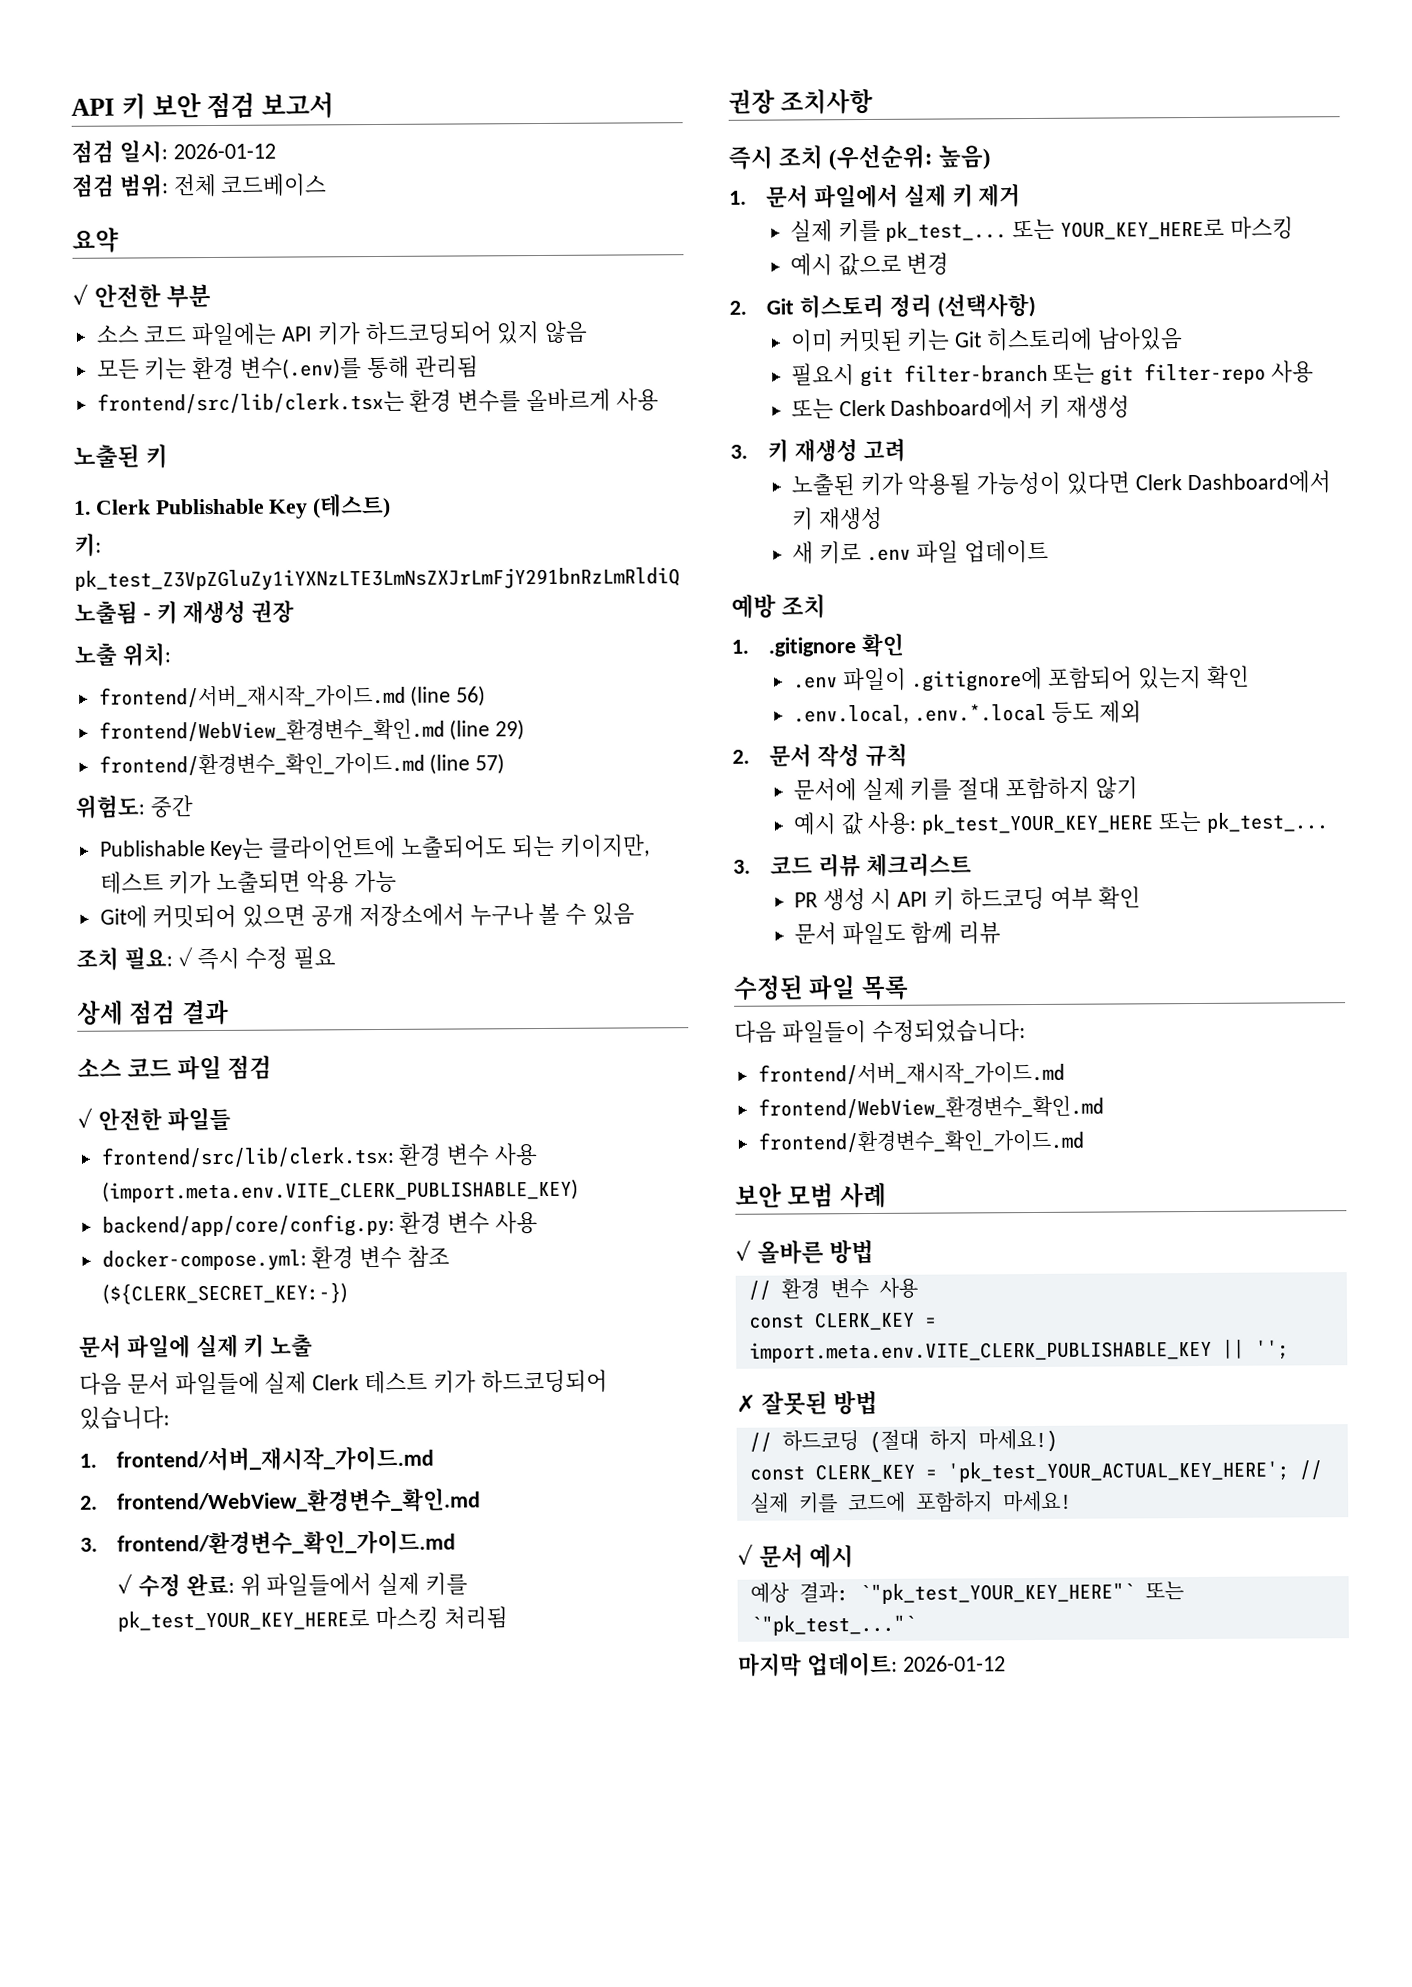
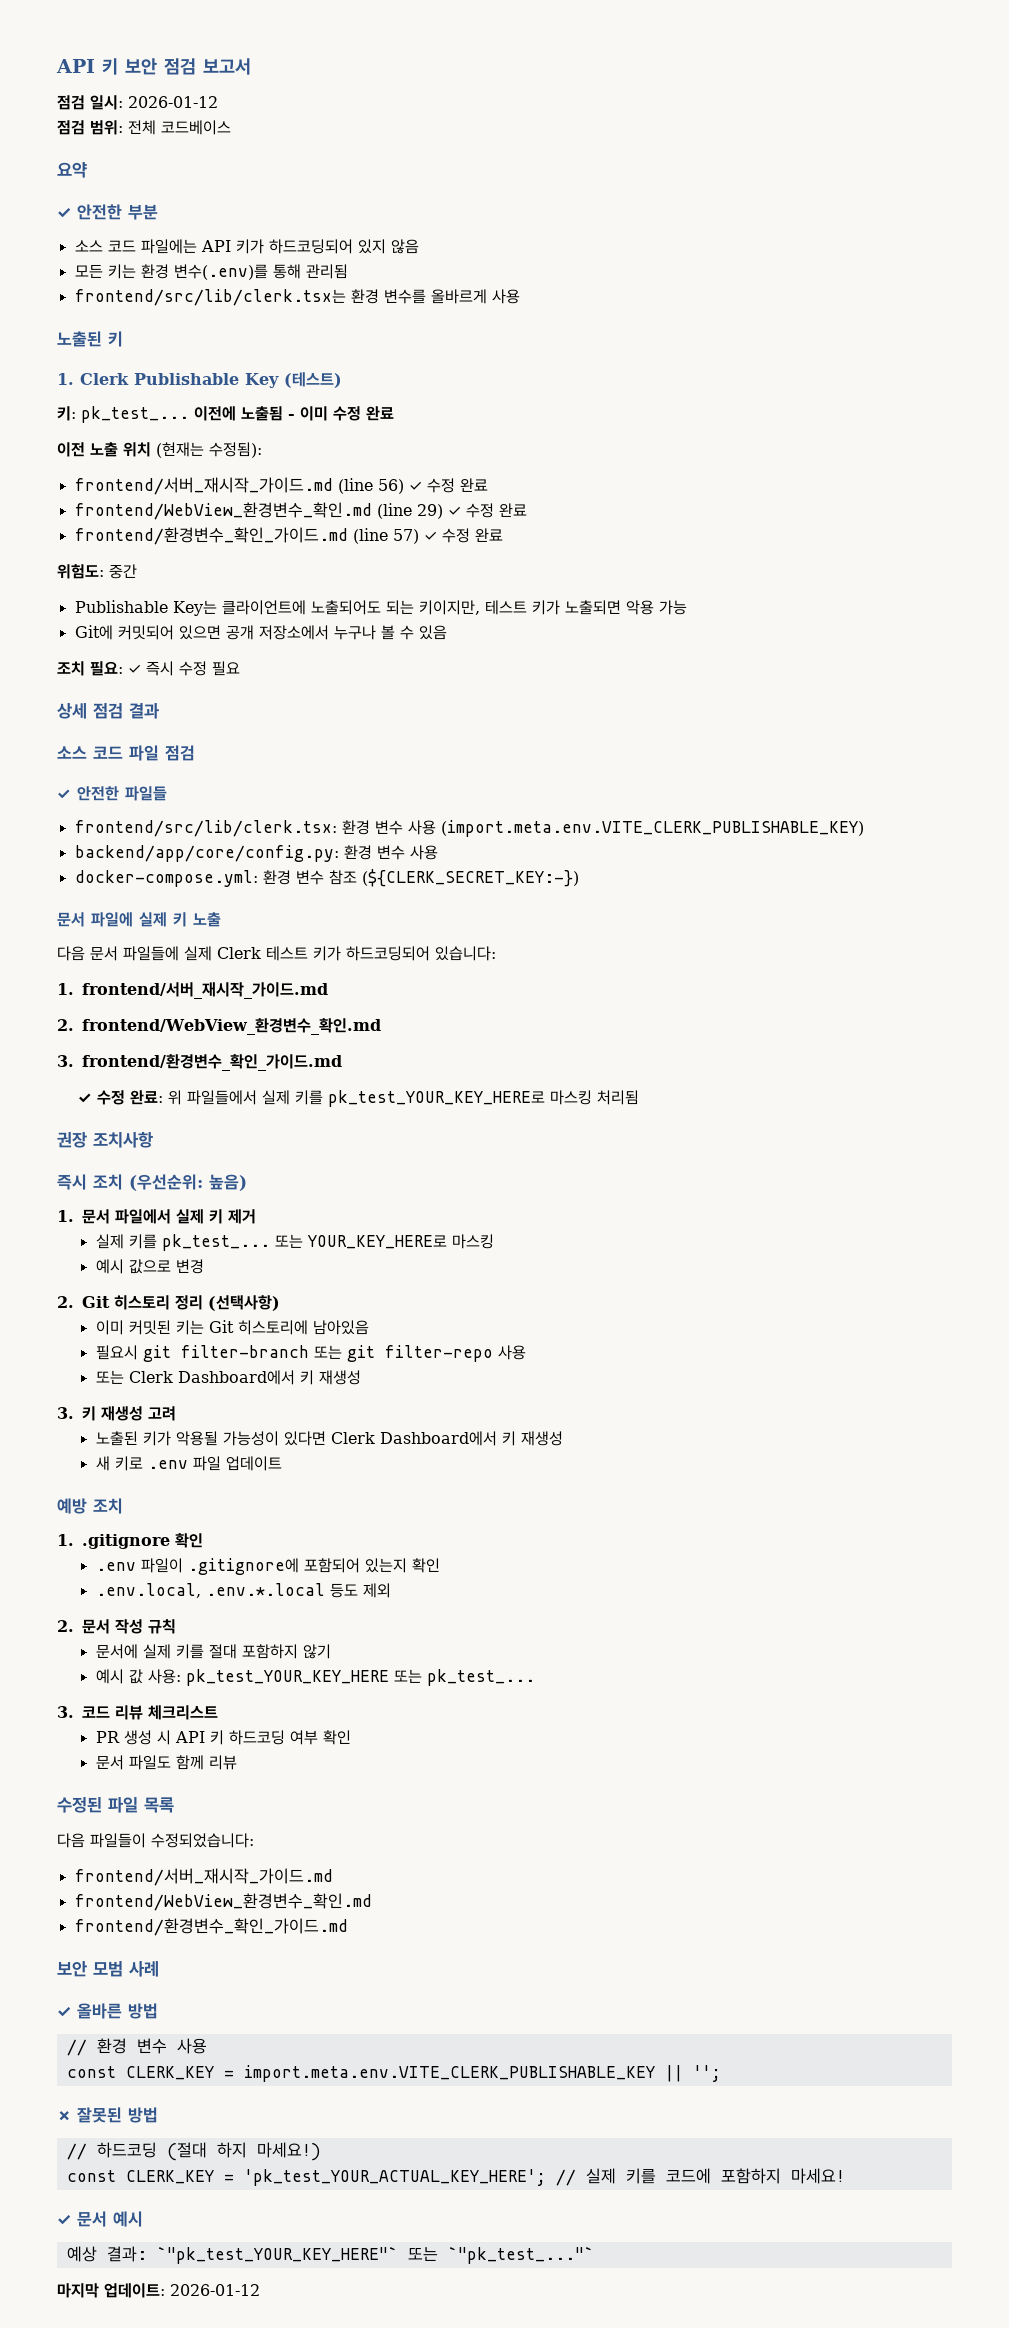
[74,567,680,592] [74,600,295,625] [74,642,171,667] pk_test_Z3VpZGluZy1iYXNzLTE3LmNsZXJrLmFjY291bnRzLmRldiQ 노출됨 - 키 재생성 권장 // 노출 위치: -> [81,406,394,423] [57,442,262,458] pk_test_... 이전에 노출됨 - 이미 수정 완료 // 이전 노출 위치 (현재는 수정됨):
(487, 696) none -> [408,478,488,493] ✓ 수정 완료
(526, 730) none -> [447,503,527,518] ✓ 수정 완료
(506, 764) none -> [423,528,503,543] ✓ 수정 완료

